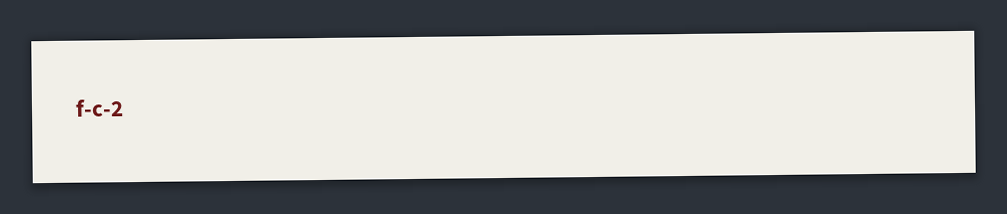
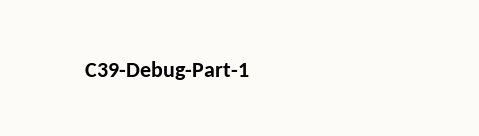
[75,99,124,117] f-c-2 -> [85,61,249,80] C39-Debug-Part-1

